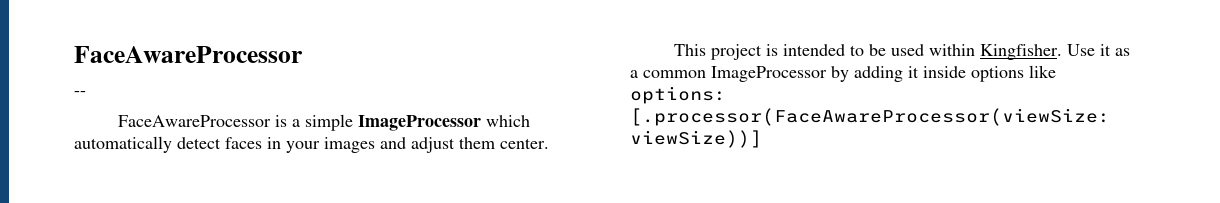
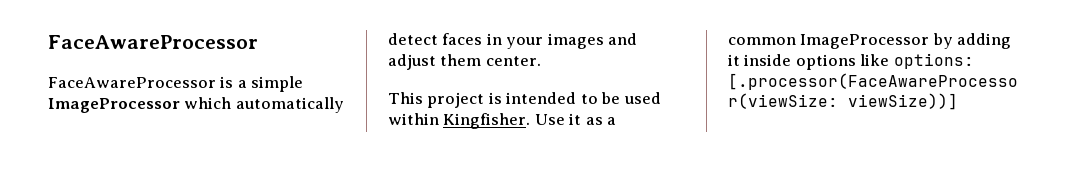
[74,46,303,63] [74,91,86,96] FaceAwareProcessor // -- -> [48,35,258,49] FaceAwareProcessor

